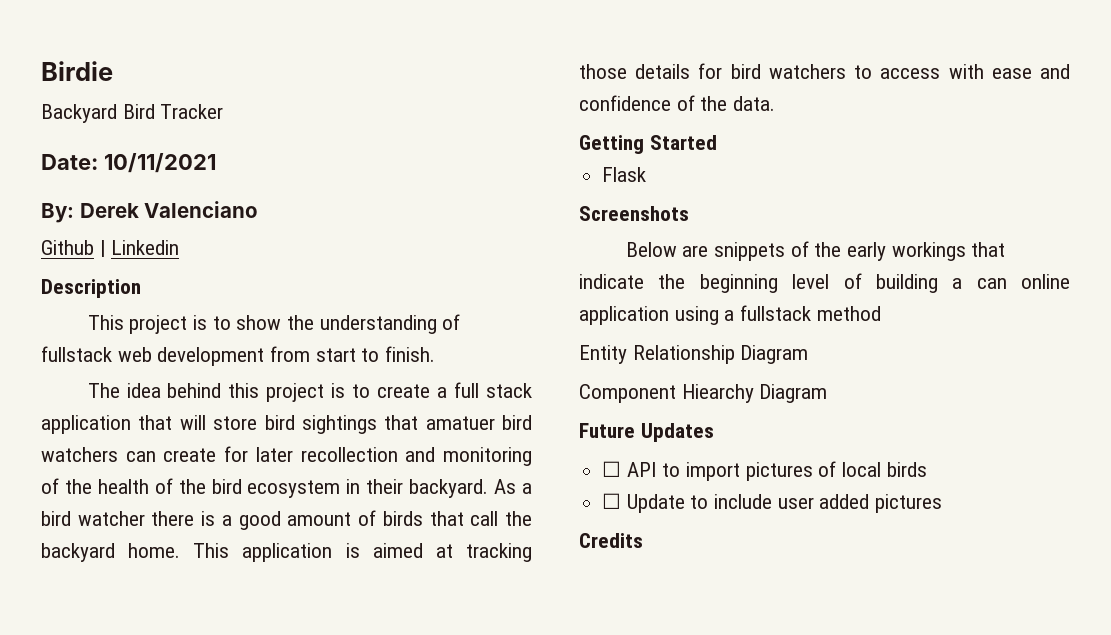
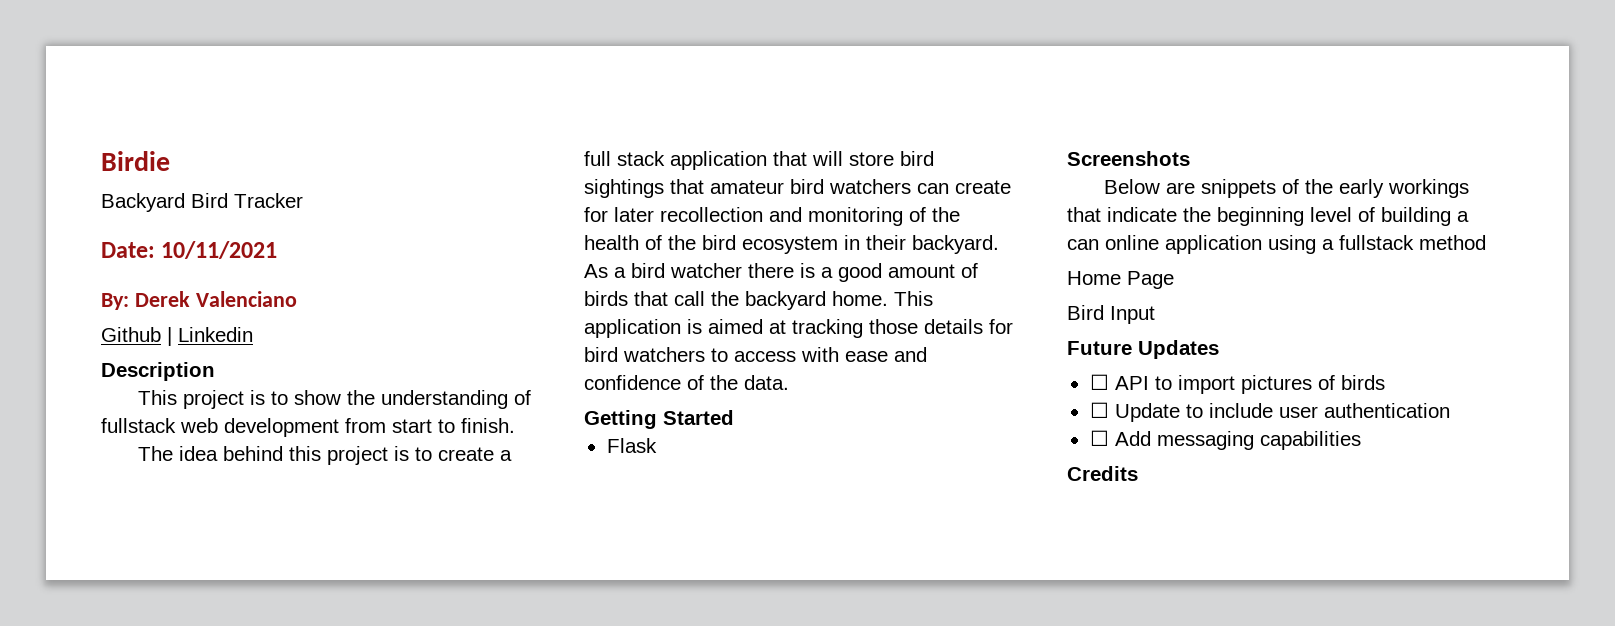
[425,416,495,430] amatuer -> [710,180,784,194] amateur
[579,345,809,364] [579,384,828,403] Entity Relationship Diagram // Component Hiearchy Diagram -> [1067,271,1174,289] [1067,305,1155,324] Home Page // Bird Input
[842,462,882,477] local -> (1335, 382) none
[819,494,943,513] added pictures -> [1323,403,1450,418] [1089,430,1361,450] authentication // ☐ Add messaging capabilities

